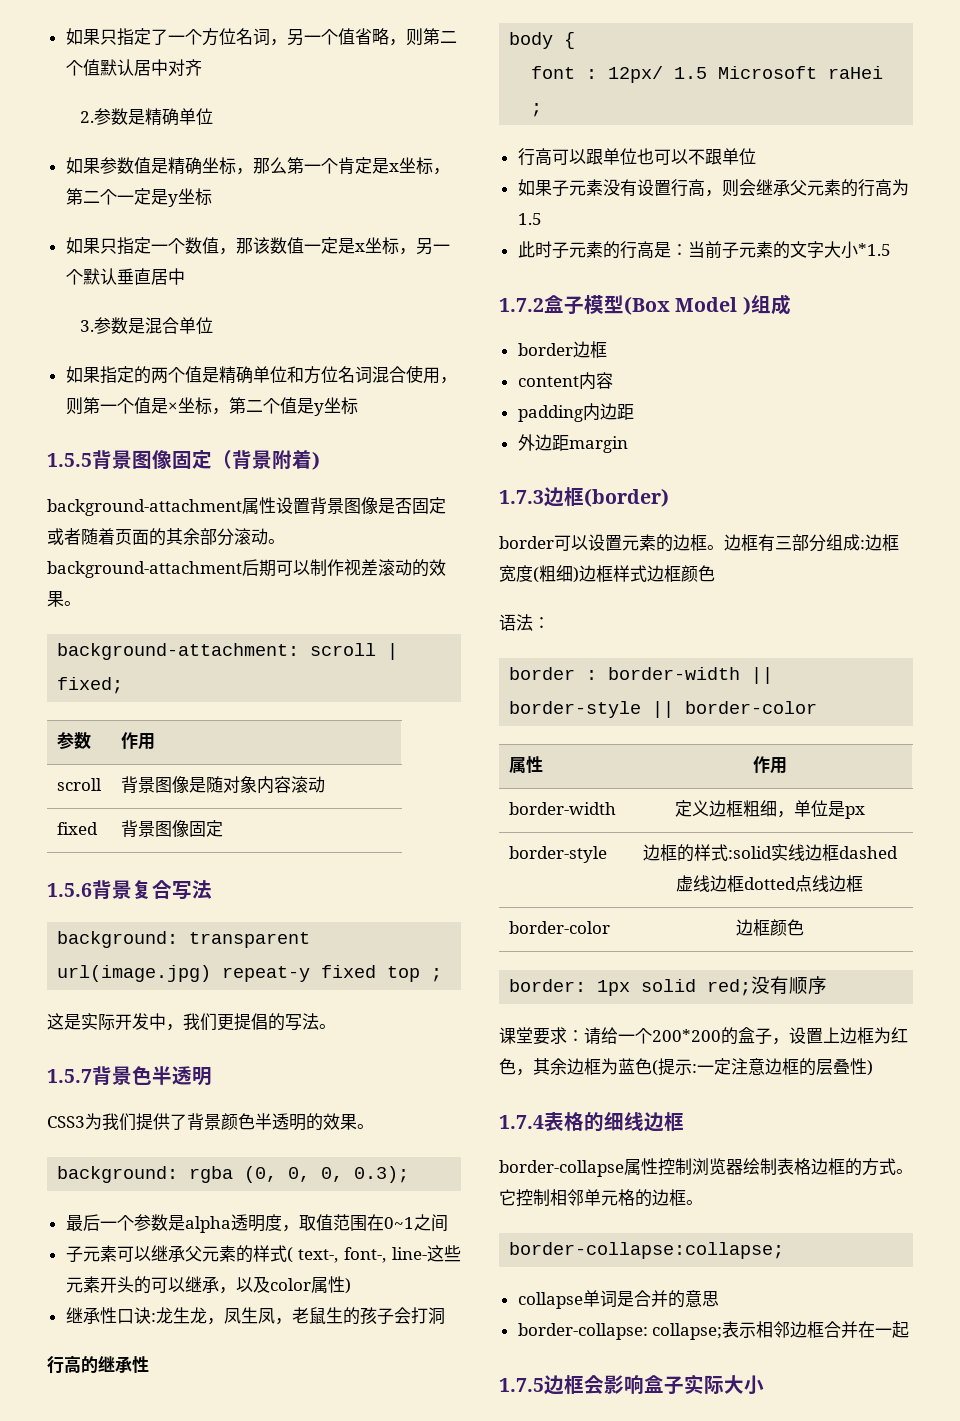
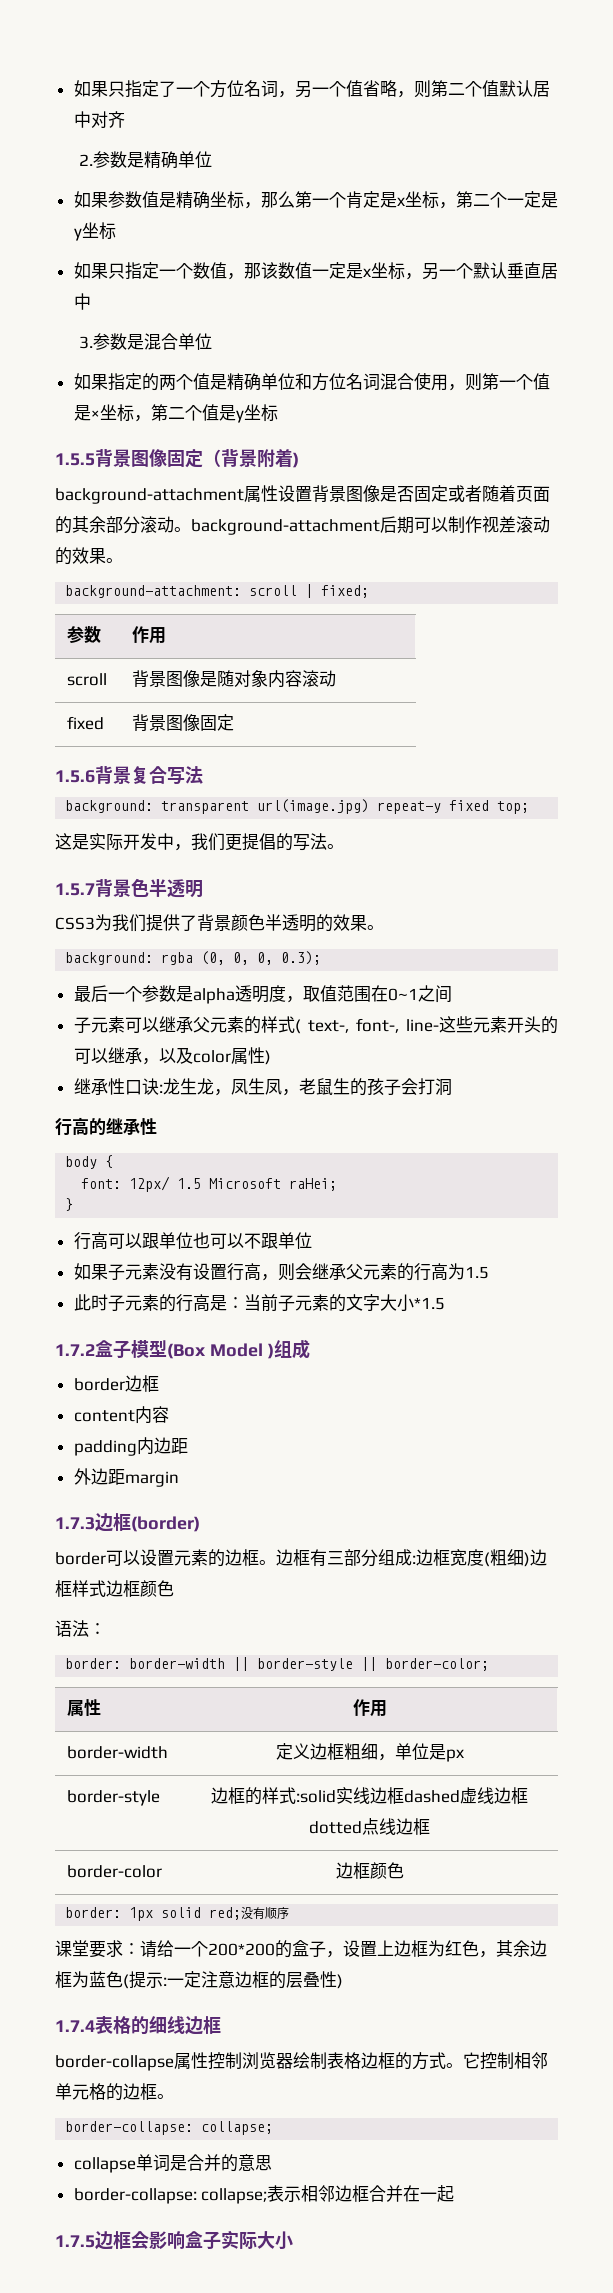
[387,966,443,982] top ; -> [497,801,530,814] top;
[531,66,598,79] font : -> [81,1178,122,1189] font:
[828,66,884,79] [531,103,543,117] raHei ; -> [289,1178,338,1191] [65,1198,74,1211] raHei; // }
[509,667,598,680] border : -> [65,1658,122,1669] border:
[685,701,818,714] border-color -> [385,1658,490,1671] border-color;
[509,1242,785,1259] border-collapse:collapse; -> [65,2121,274,2135] border-collapse: collapse;

